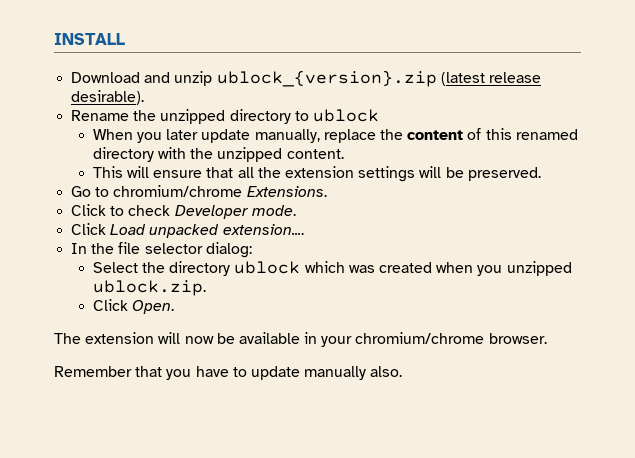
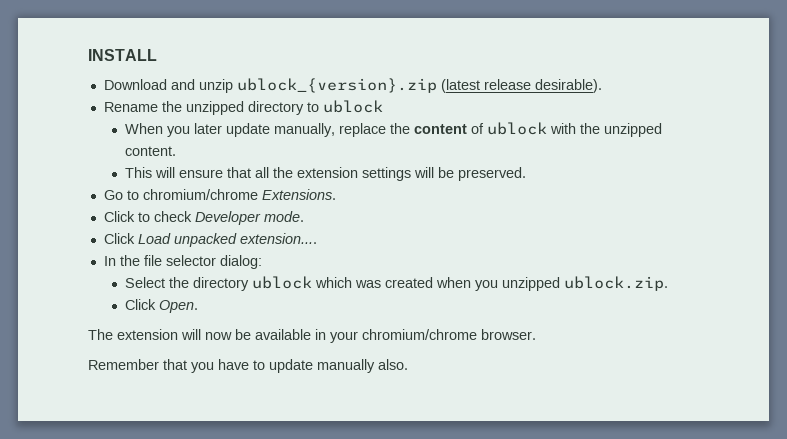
[485,128,578,140] [92,147,154,162] this renamed directory -> [486,122,547,135] ublock

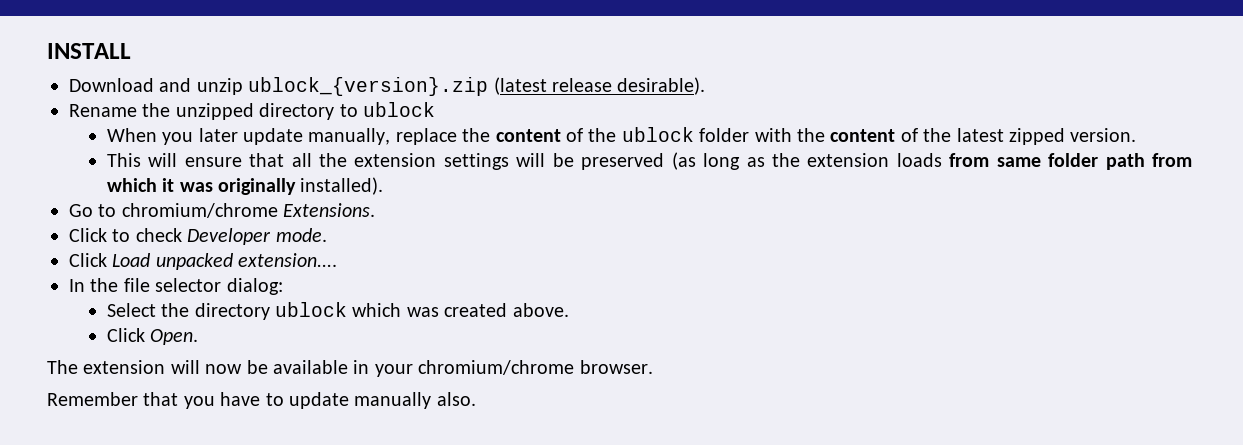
[486,122,662,137] [124,146,176,156] ublock with the unzipped content. -> [588,127,1137,145] the ublock folder with the content of the latest zipped version.
[457,167,526,181] preserved. -> [581,152,1193,170] [106,177,384,195] preserved (as long as the extension loads from same folder path from which it was originally installed).
[435,276,668,291] when you unzipped ublock.zip. -> [512,303,569,317] above.

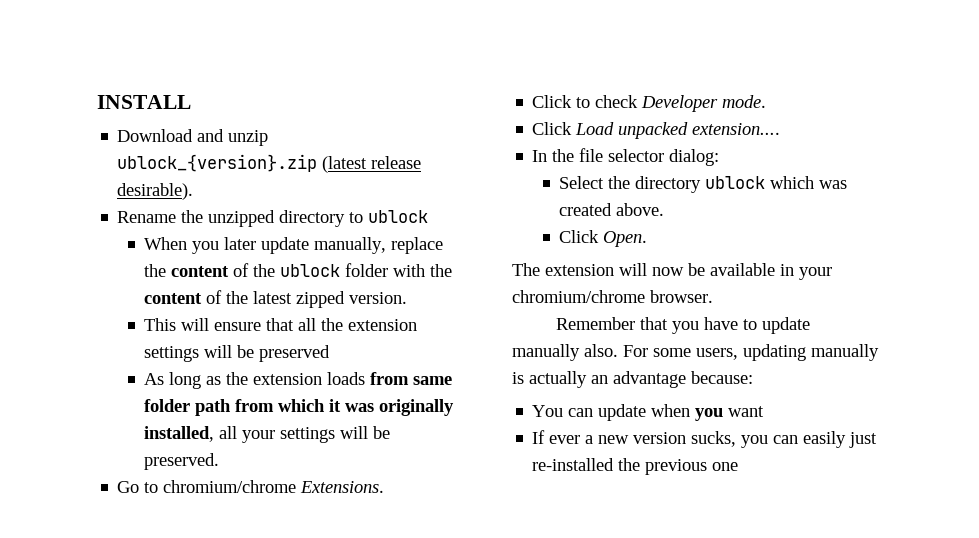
[671,152,696,170] (as -> [144,373,165,385] // As
[300,177,384,195] installed). -> [144,426,391,443] [144,453,220,470] installed, all your settings will be preserved.
(476, 399) none -> [623,344,879,361] [512,371,753,388] [532,404,765,421] [532,430,878,448] [532,458,739,475] For some users, updating manually is actually an advantage because: // You can update when you want // If ever a new version sucks, you can easily just re-installed the previous one

